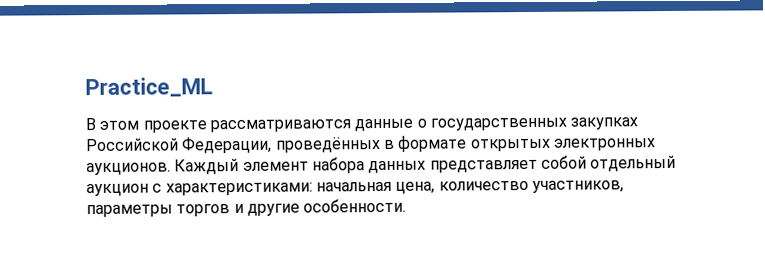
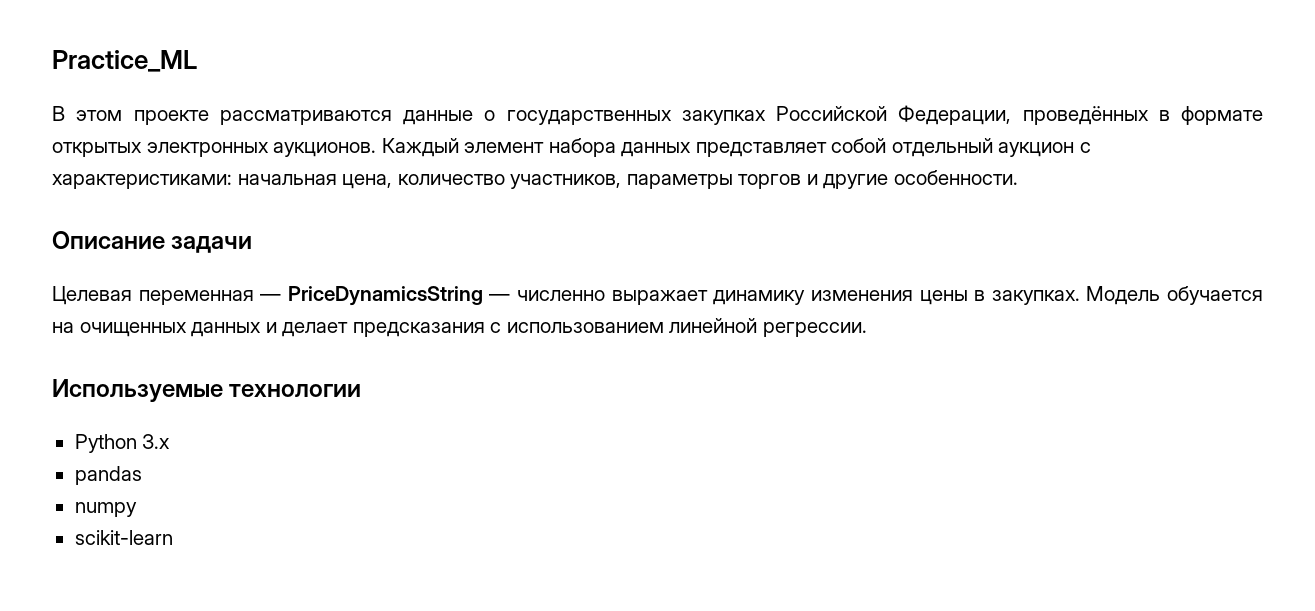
(407, 205) none -> [52,231,253,253] [52,286,1263,306] [52,318,867,337] [52,379,362,402] [74,434,171,453] [74,466,142,485] [74,502,137,517] [74,530,173,545] // Описание задачи // Целевая переменная — PriceDynamicsString — численно выражает динамику изменения цены в закупках. Модель обучается на очищенных данных и делает предсказания с использованием линейной регрессии. // Используемые технологии // Python 3.x // pandas // numpy // scikit-learn

